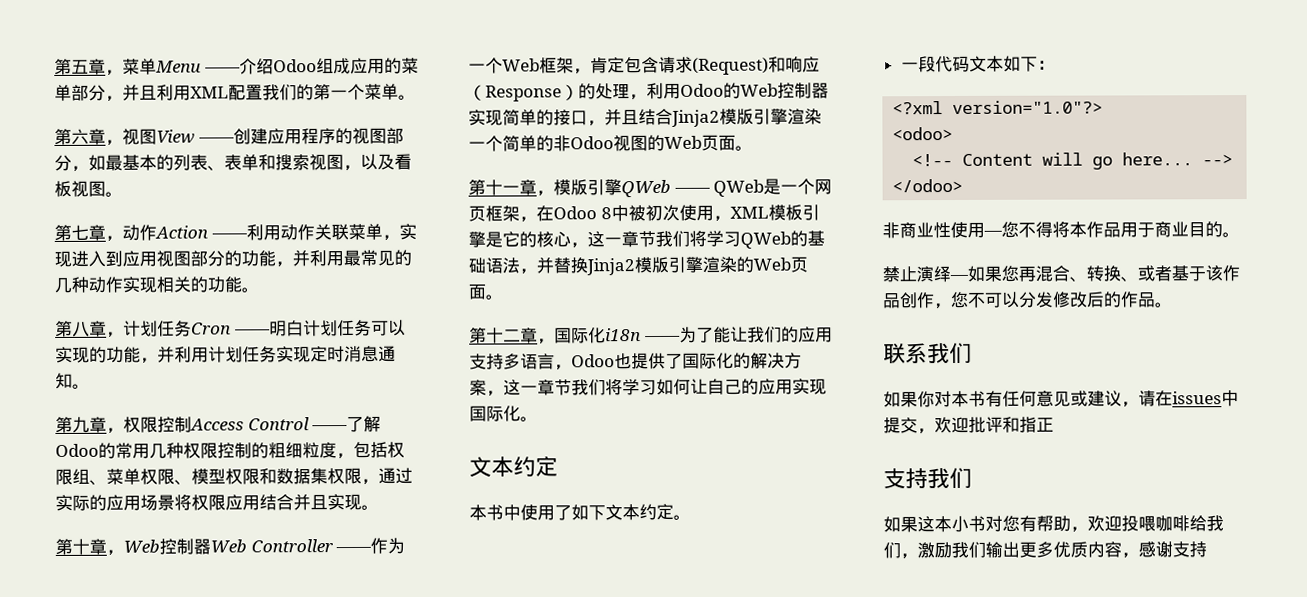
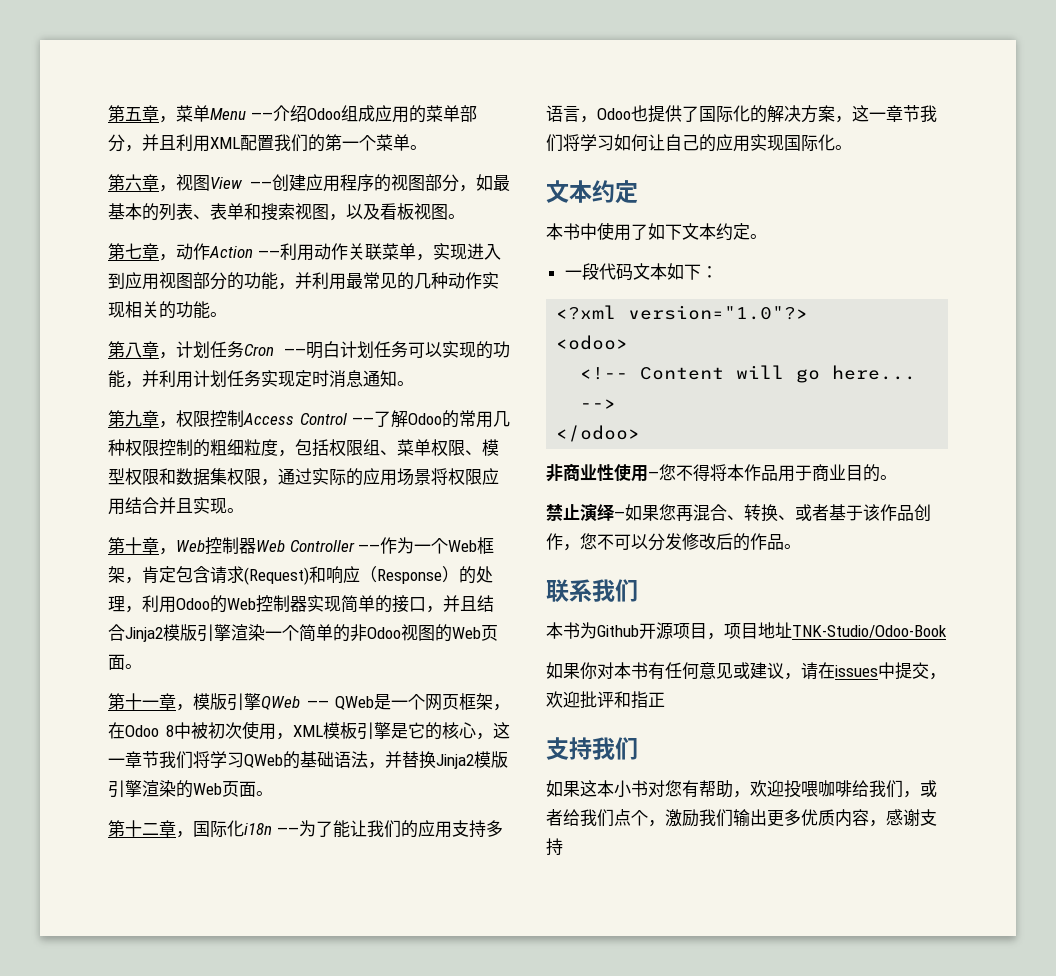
(972, 353) none -> [546,622,947,640] // 本书为Github开源项目，项目地址TNK-Studio/Odoo-Book
(918, 556) none -> [920,780,937,797] [546,809,665,827] 或者给我们点个，

